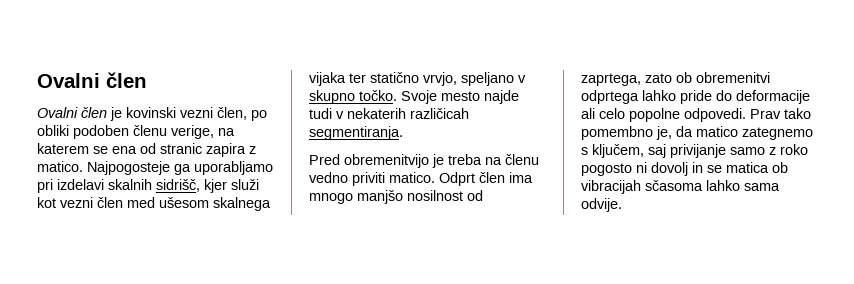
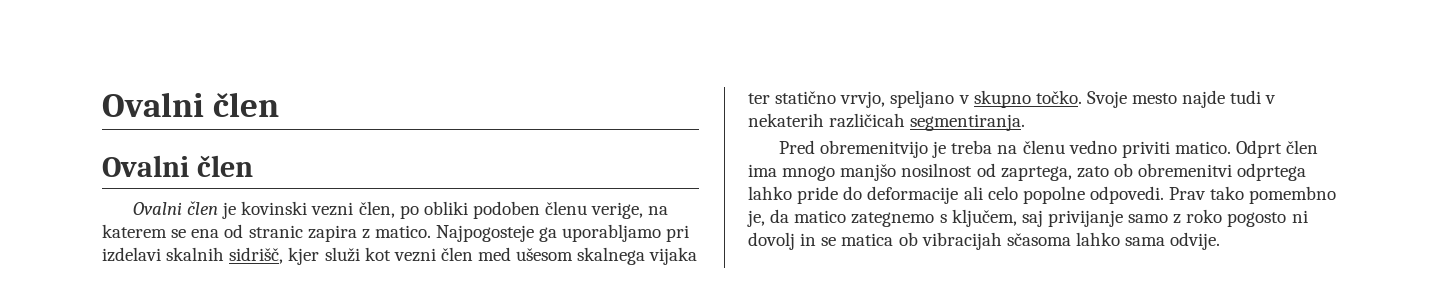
[37,72,147,88] [37,107,107,118] Ovalni člen // Ovalni člen -> [102,92,280,117] [102,155,253,177] [132,201,218,215] Ovalni člen // Ovalni člen // Ovalni člen

